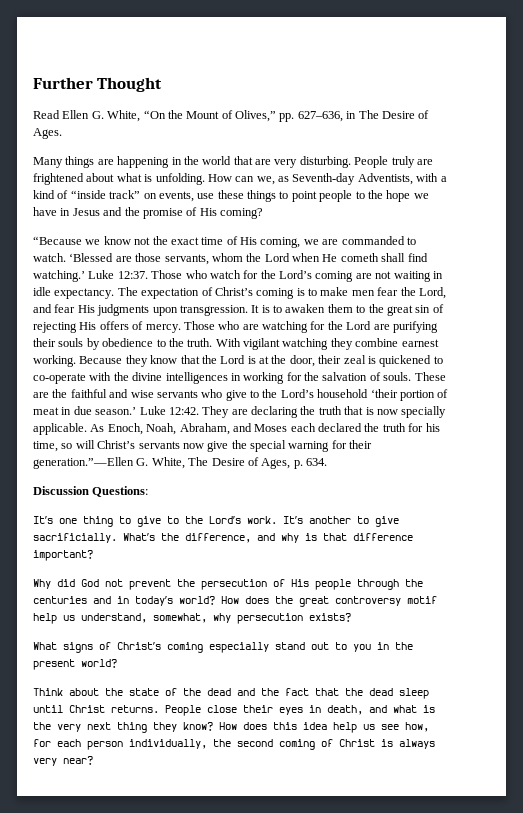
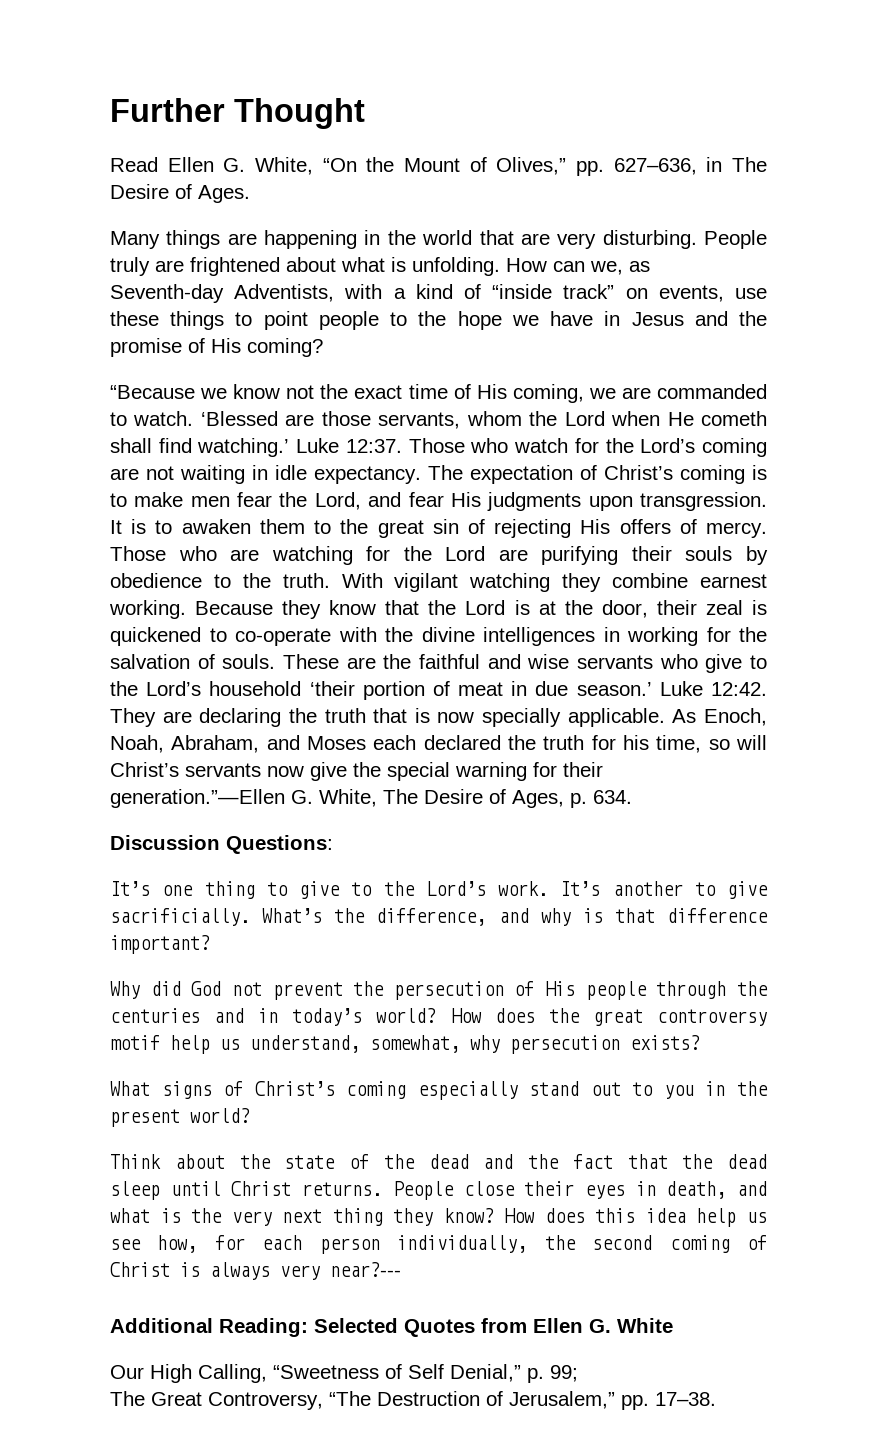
[63,756,93,765] near? -> [330,1262,401,1277] [110,1318,673,1337] [110,1364,578,1383] [110,1391,716,1410] near?--- // Additional Reading: Selected Quotes from Ellen G. White // Our High Calling, “Sweetness of Self Denial,” p. 99; // The Great Controversy, “The Destruction of Jerusalem,” pp. 17–38.

